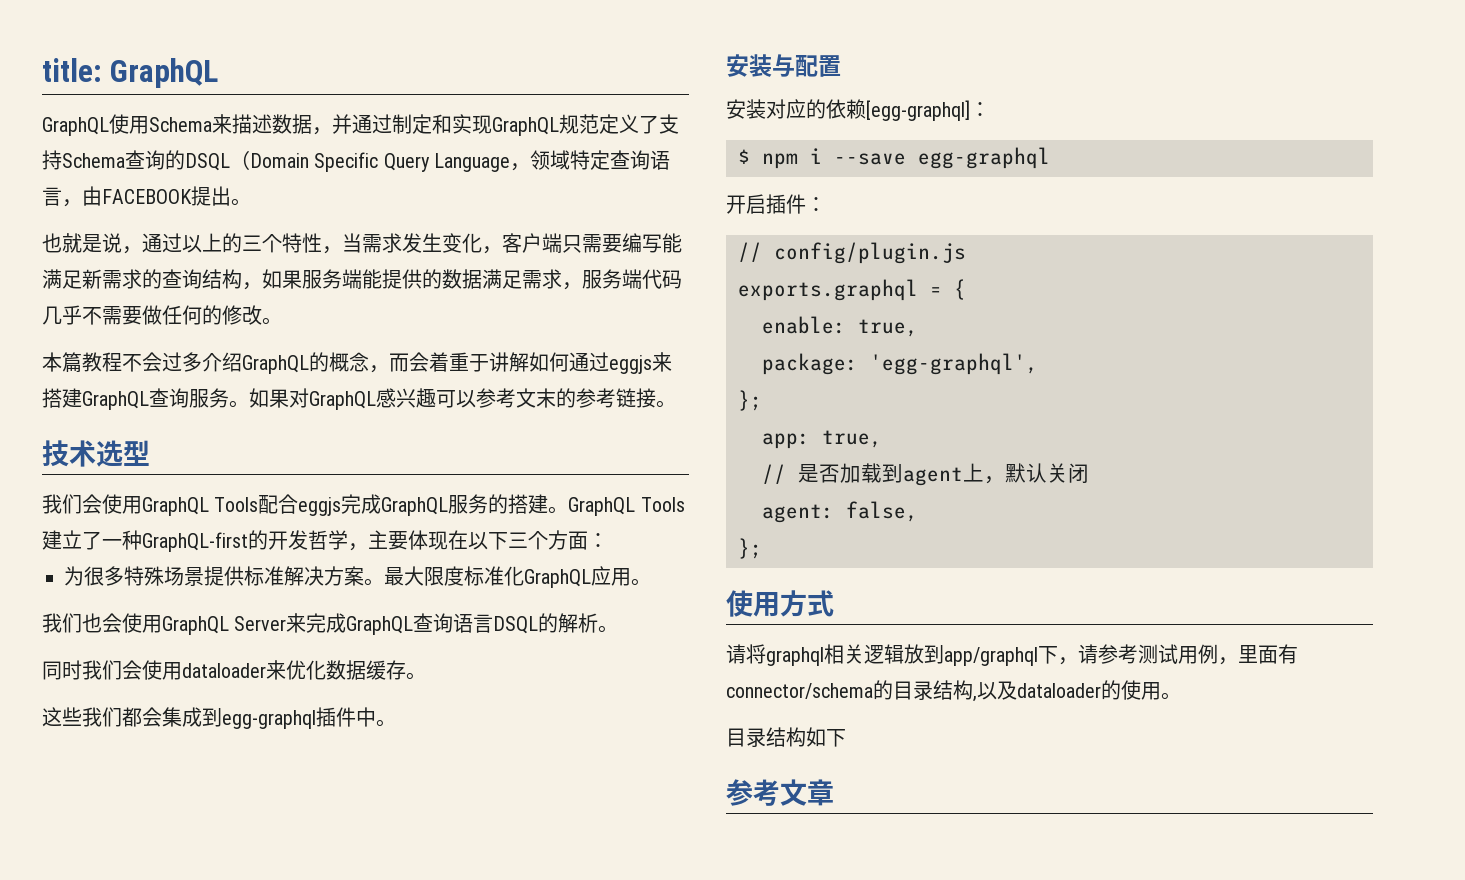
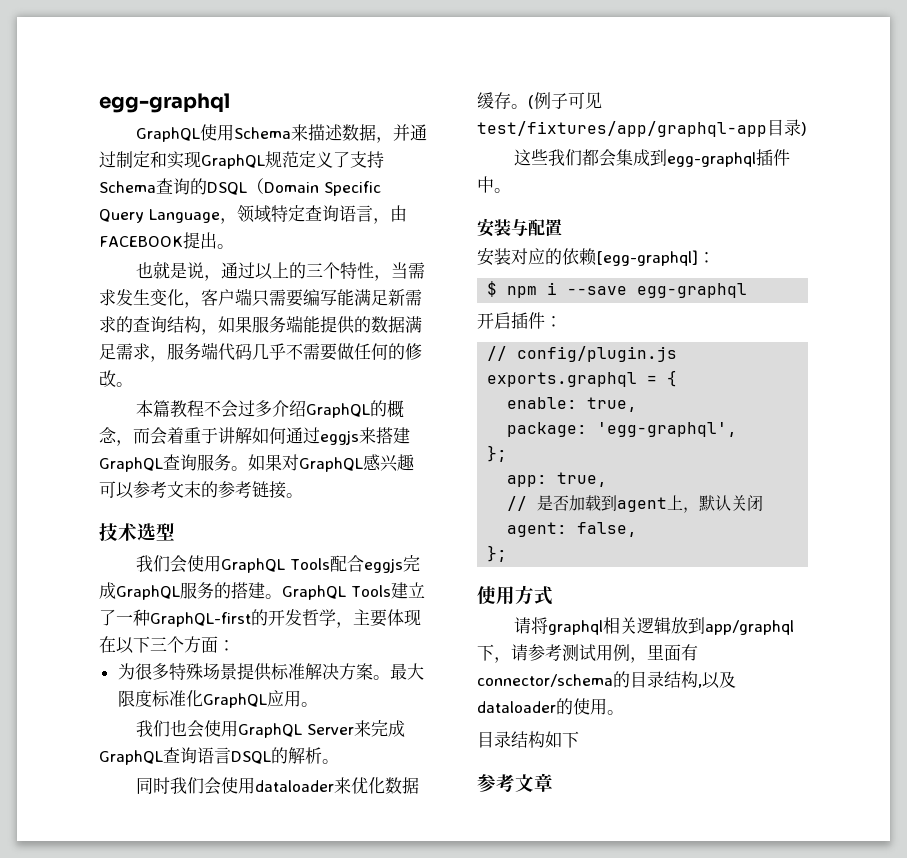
[42,58,219,88] title: GraphQL -> [99,93,230,113] egg-graphql
(426, 676) none -> [528,92,602,109] [477,119,807,137] (例子可见test/fixtures/app/graphql-app目录)

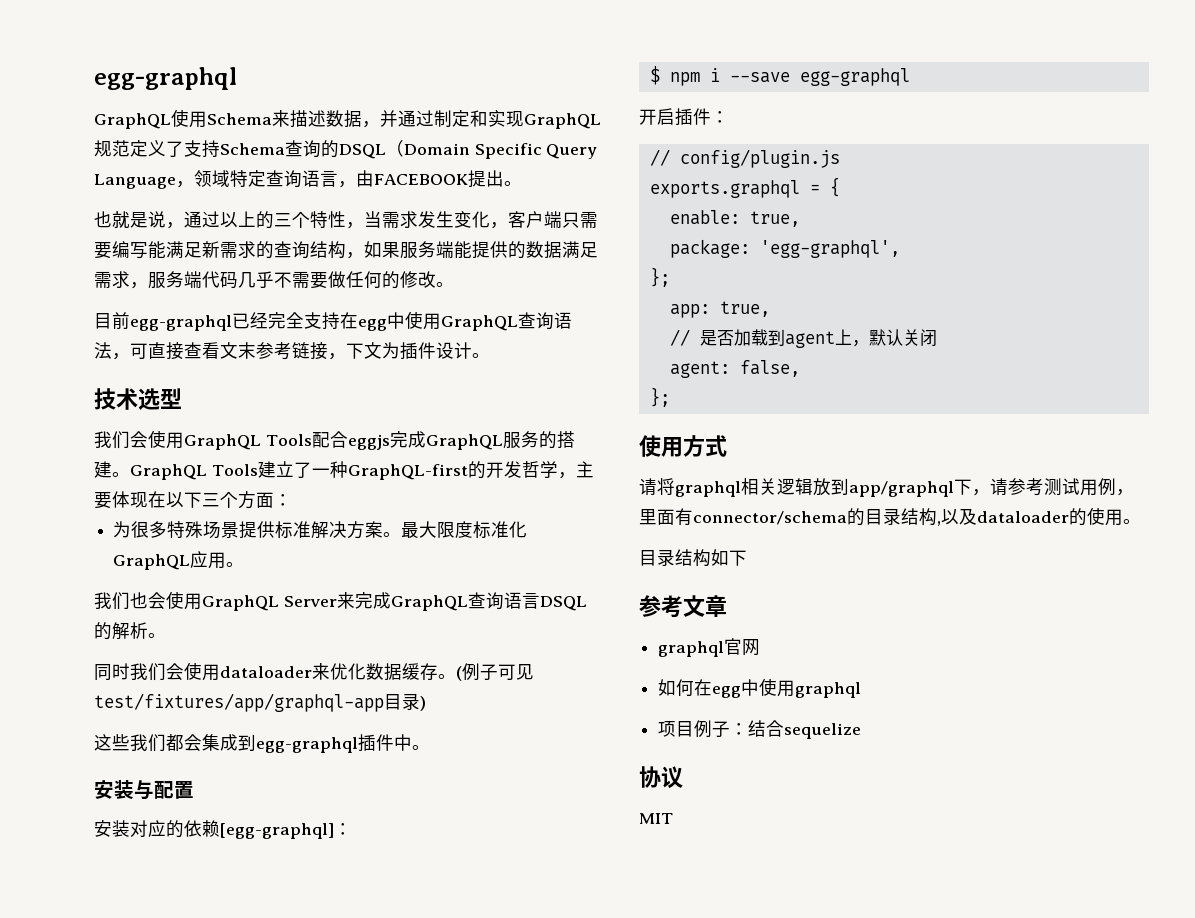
[135,400,404,418] [99,427,410,446] [99,454,414,472] [99,481,286,499] 本篇教程不会过多介绍GraphQL的概念，而会着重于讲解如何通过eggjs来搭建GraphQL查询服务。如果对GraphQL感兴趣可以参考文末的参考链接 -> [94,311,572,331] [94,342,472,360] 目前egg-graphql已经完全支持在egg中使用GraphQL查询语法，可直接查看文末参考链接，下文为插件设计
(553, 782) none -> [658,638,761,657] [658,678,862,698] [658,720,862,739] [639,766,683,789] [639,813,673,824] // graphql官网 // 如何在egg中使用graphql // 项目例子：结合sequelize // 协议 // MIT

